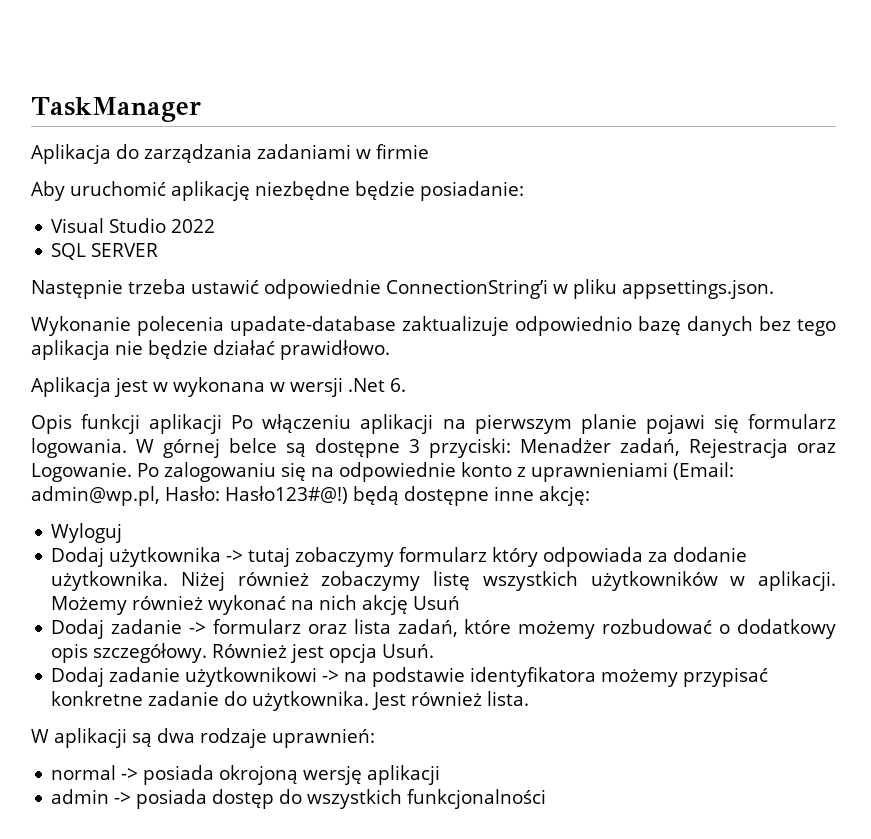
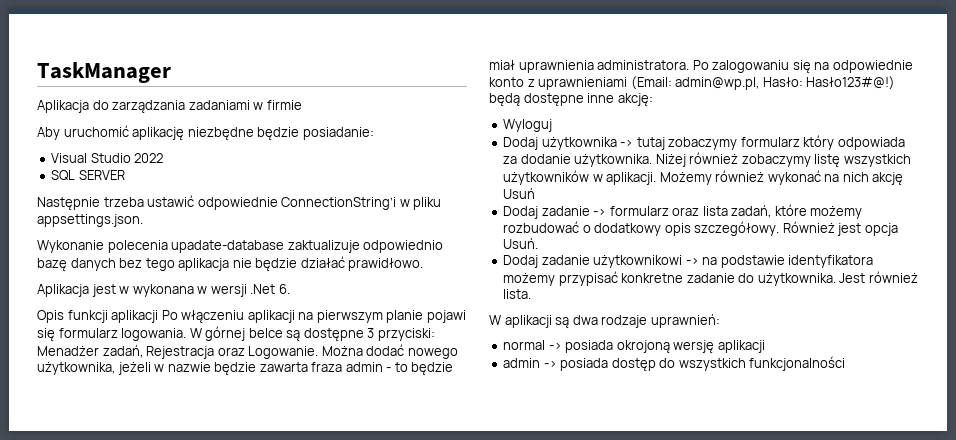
(132, 472) none -> [321,344,458,359] [37,362,454,376] [489,60,690,73] Można dodać nowego użytkownika, jeżeli w nazwie będzie zawarta fraza admin - to będzie miał uprawnienia administratora.

